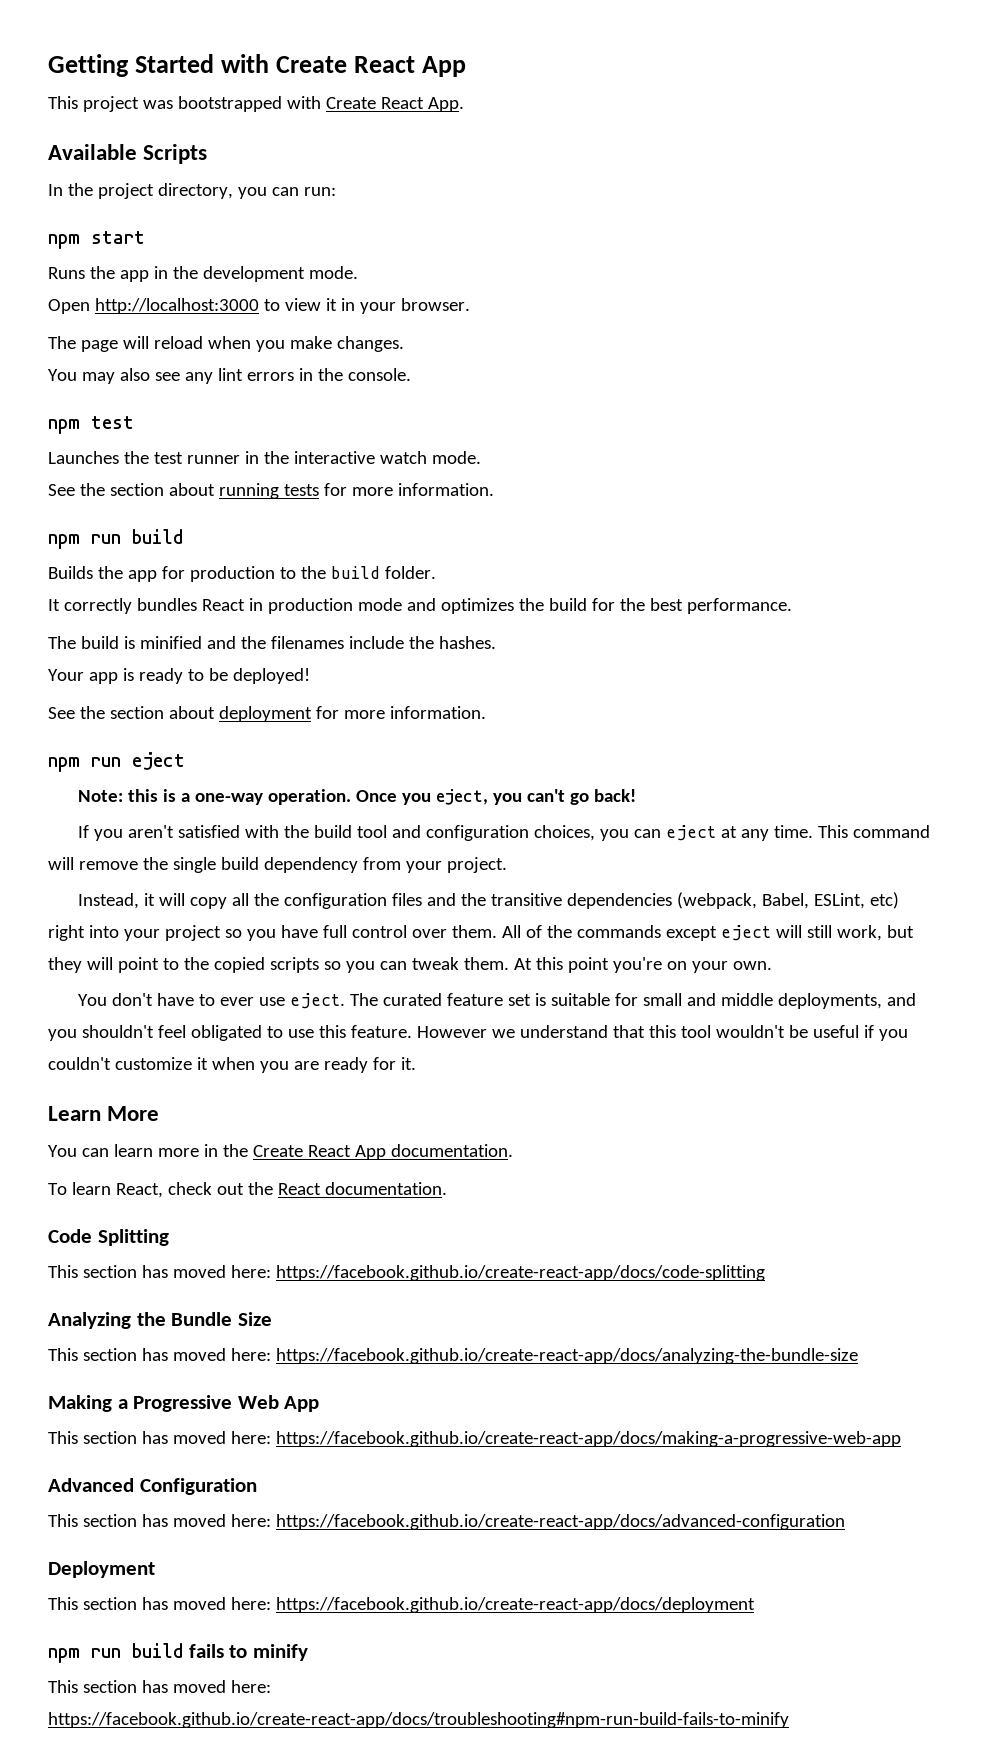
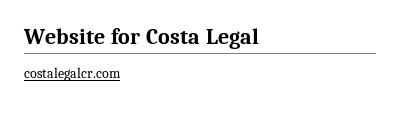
[48,54,467,77] [48,96,464,112] [48,144,208,164] [48,183,336,199] [48,231,145,249] [48,266,358,282] [48,298,470,314] [48,336,404,352] [48,368,411,384] [48,416,134,434] [48,451,481,464] [48,483,494,499] [48,529,183,549] [48,566,436,582] [48,598,792,614] [48,636,496,649] [48,668,310,684] [48,706,486,722] [48,752,185,772] [78,789,636,805] [78,825,930,841] [48,857,507,873] [78,892,899,909] [48,925,914,941] [48,957,772,973] [78,993,916,1009] [48,1025,908,1041] [48,1057,416,1073] [48,1106,160,1121] [48,1144,513,1160] [48,1182,447,1198] [48,1229,169,1246] [48,1265,765,1281] [48,1312,272,1329] [48,1348,858,1364] [48,1395,320,1412] [48,1431,901,1447] [48,1478,257,1495] [48,1514,845,1530] [48,1561,155,1578] [48,1597,755,1613] [48,1643,308,1663] [48,1680,271,1693] [48,1712,789,1728] Getting Started with Create React App // This project was bootstrapped with Create React App. // Available Scripts // In the project directory, you can run: // npm start // Runs the app in the development mode. // Open http://localhost:3000 to view it in your browser. // The page will reload when you make changes. // You may also see any lint errors in the console. // npm test // Launches the test runner in the interactive watch mode. // See the section about running tests for more information. // npm run build // Builds the app for production to the build folder. // It correctly bundles React in production mode and optimizes the build for the best performance. // The build is minified and the filenames include the hashes. // Your app is ready to be deployed! // See the section about deployment for more information. // npm run eject // Note: this is a one-way operation. Once you eject, you can't go back! // If you aren't satisfied with the build tool and configuration choices, you can eject at any time. This command will remove the single build dependency from your project. // Instead, it will copy all the configuration files and the transitive dependencies (webpack, Babel, ESLint, etc) right into your project so you have full control over them. All of the commands except eject will still work, but they will point to the copied scripts so you can tweak them. At this point you're on your own. // You don't have to ever use eject. The curated feature set is suitable for small and middle deployments, and you shouldn't feel obligated to use this feature. However we understand that this tool wouldn't be useful if you couldn't customize it when you are ready for it. // Learn More // You can learn more in the Create React App documentation. // To learn React, check out the React documentation. // Code Splitting // This section has moved here: https://facebook.github.io/create-react-app/docs/code-splitting // Analyzing the Bundle Size // This section has moved here: https://facebook.github.io/create-react-app/docs/analyzing-the-bundle-size // Making a Progressive Web App // This section has moved here: https://facebook.github.io/create-react-app/docs/making-a-progressive-web-app // Advanced Configuration // This section has moved here: https://facebook.github.io/create-react-app/docs/advanced-configuration // Deployment // This section has moved here: https://facebook.github.io/create-react-app/docs/deployment // npm run build fails to minify // This section has moved here: https://facebook.github.io/create-react-app/docs/troubleshooting#npm-run-build-fails-to-minify -> [23,28,259,49] [24,67,121,81] Website for Costa Legal // costalegalcr.com

